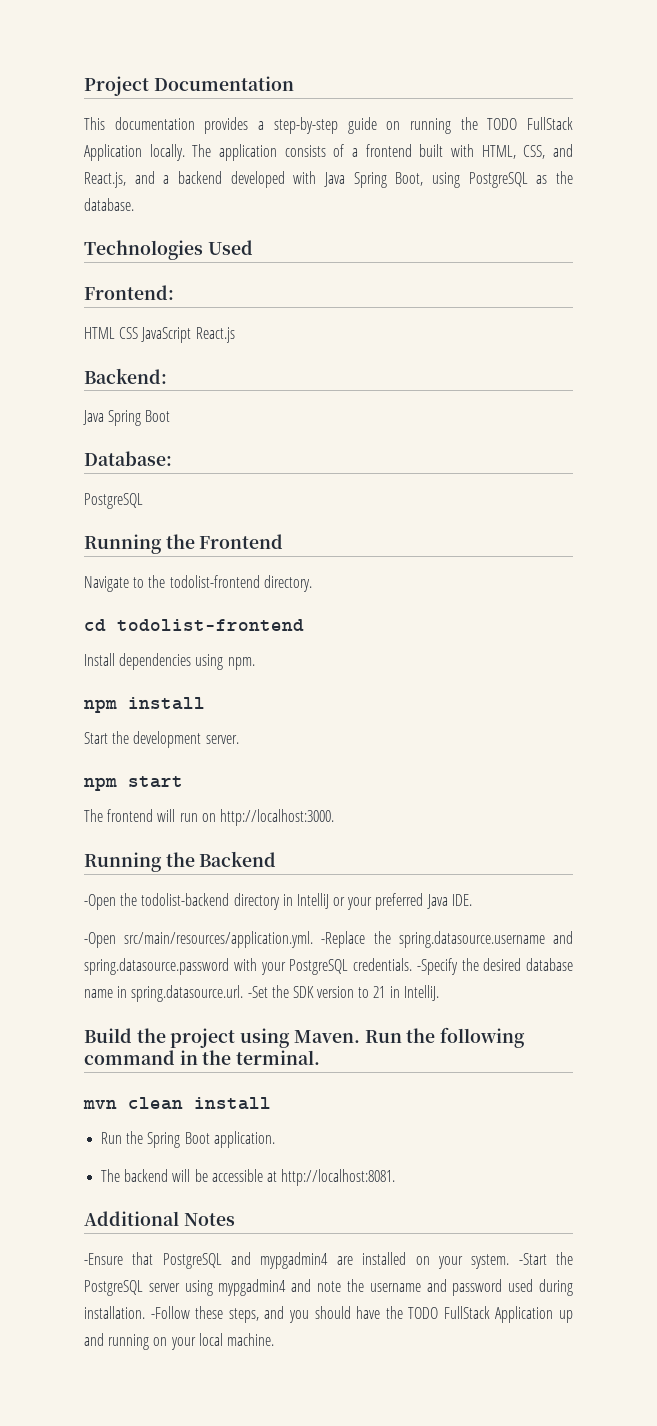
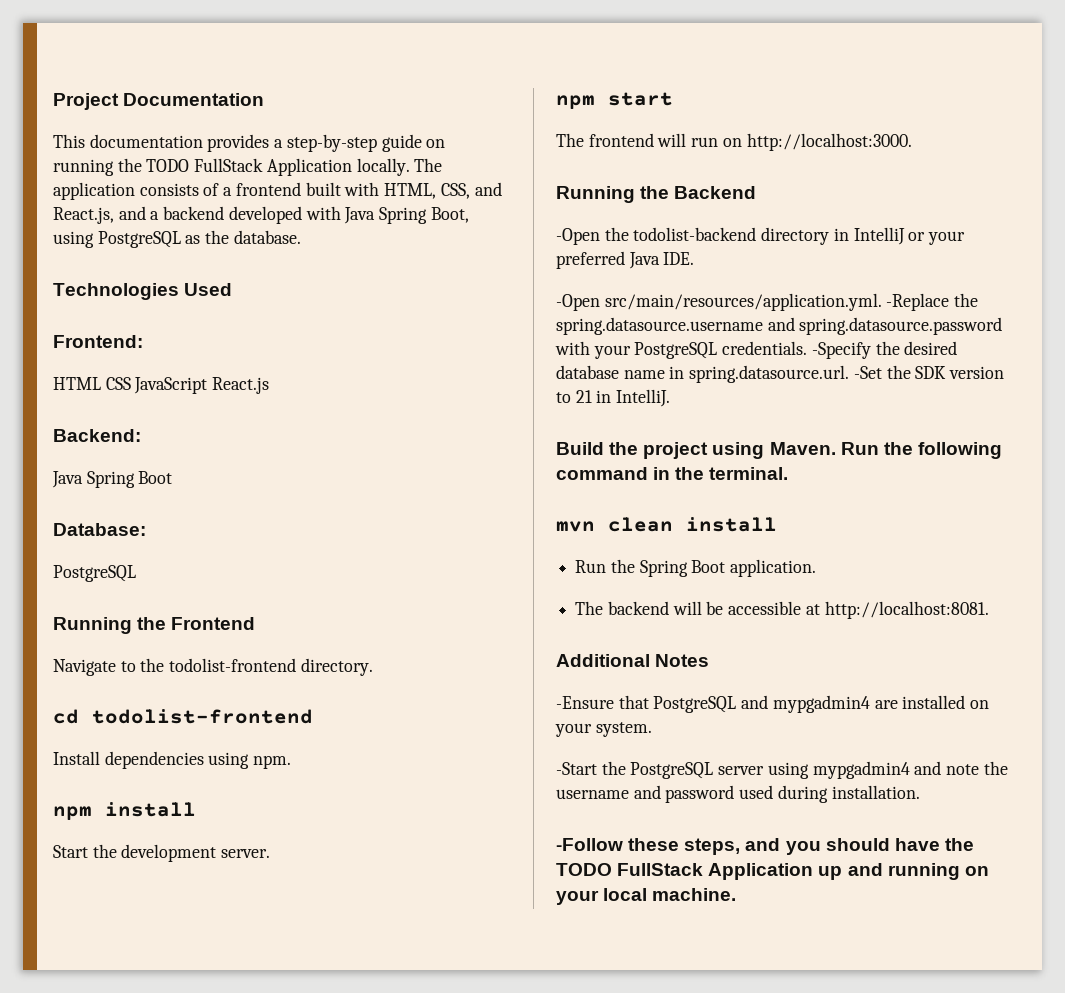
(510, 1261) none -> (652, 729) //
(145, 1312) none -> (920, 792) //

